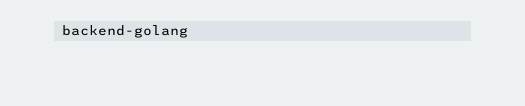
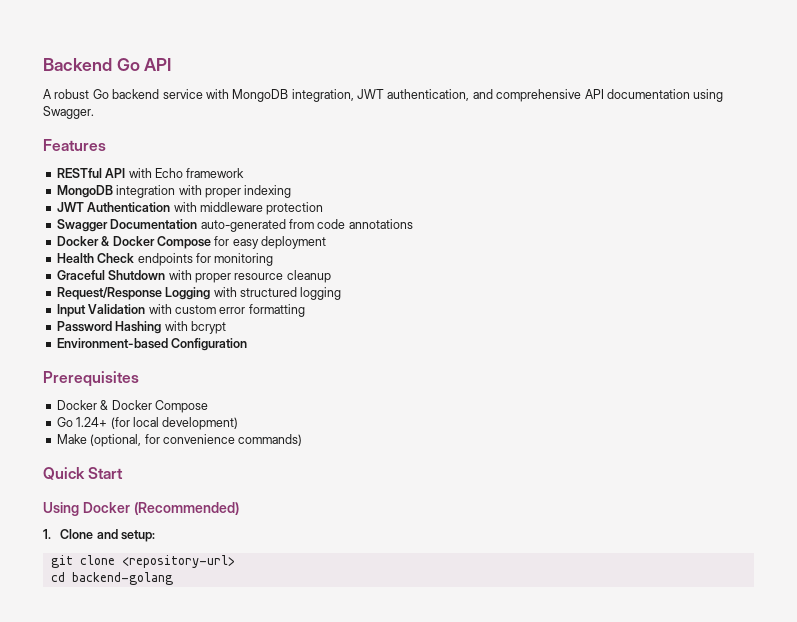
(61, 31) none -> [43,58,172,71] [43,89,724,102] [43,106,94,119] [43,139,106,151] [56,168,245,178] [56,185,292,198] [56,202,324,215] [56,219,413,232] [56,236,326,249] [56,253,274,266] [56,270,331,283] [56,287,342,300] [56,304,305,317] [56,321,226,334] [56,338,248,351] [43,371,139,387] [56,400,208,413] [56,417,239,430] [56,434,303,447] [43,467,124,480] [43,502,239,516] [43,529,156,542] [50,555,235,568] [50,572,65,582] Backend Go API // A robust Go backend service with MongoDB integration, JWT authentication, and comprehensive API documentation using Swagger. // Features // RESTful API with Echo framework // MongoDB integration with proper indexing // JWT Authentication with middleware protection // Swagger Documentation auto-generated from code annotations // Docker & Docker Compose for easy deployment // Health Check endpoints for monitoring // Graceful Shutdown with proper resource cleanup // Request/Response Logging with structured logging // Input Validation with custom error formatting // Password Hashing with bcrypt // Environment-based Configuration // Prerequisites // Docker & Docker Compose // Go 1.24+ (for local development) // Make (optional, for convenience commands) // Quick Start // Using Docker (Recommended) // 1. Clone and setup: // git clone <repository-url> // cd

